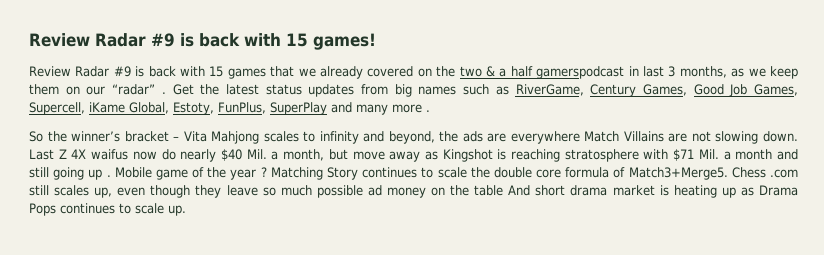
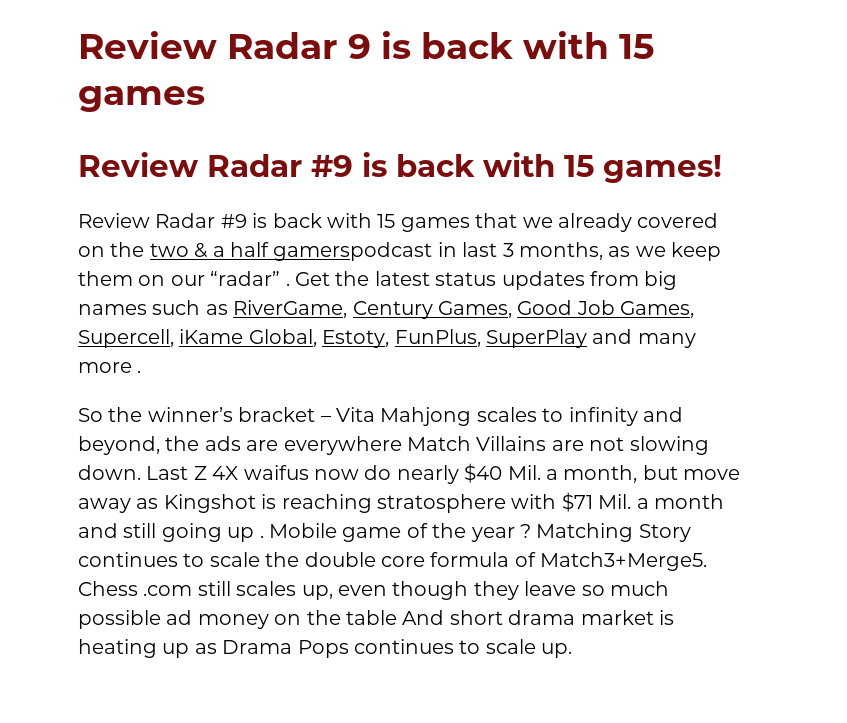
[29,33,146,47] Review Radar -> [78,31,654,59] [78,86,205,112] [78,152,302,177] Review Radar 9 is back with 15 games // Review Radar

